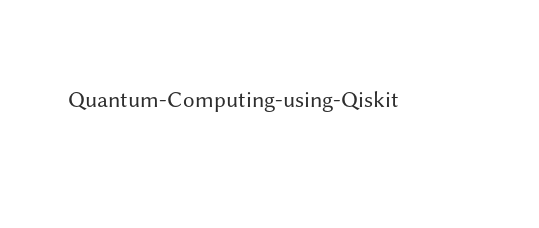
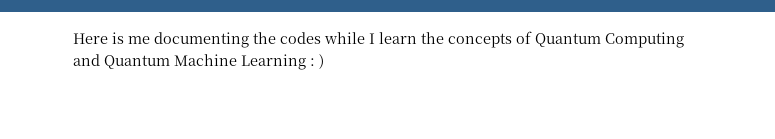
[68,91,399,112] Quantum-Computing-using-Qiskit -> [73,31,684,48] [73,54,324,70] Here is me documenting the codes while I learn the concepts of Quantum Computing and Quantum Machine Learning : )

